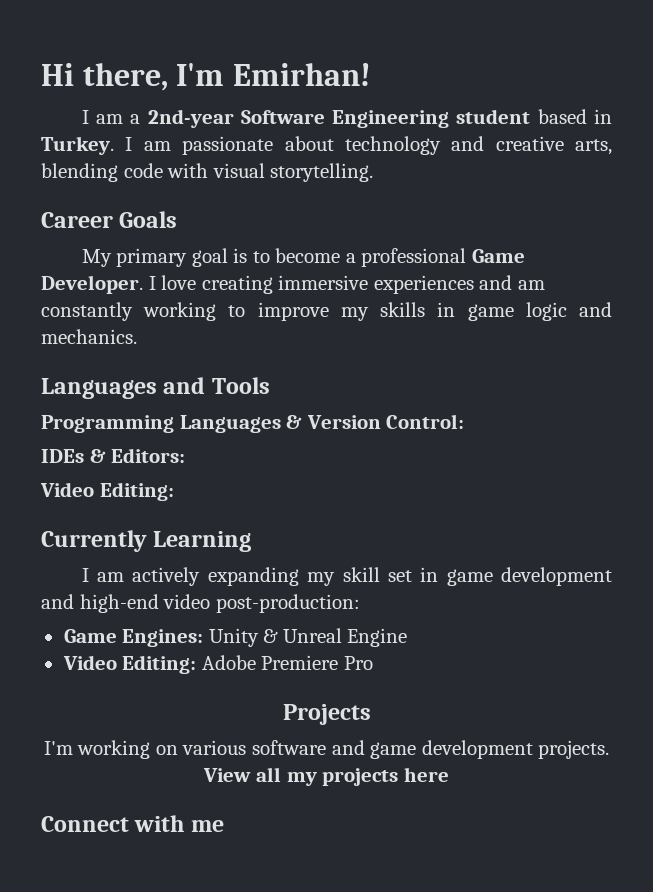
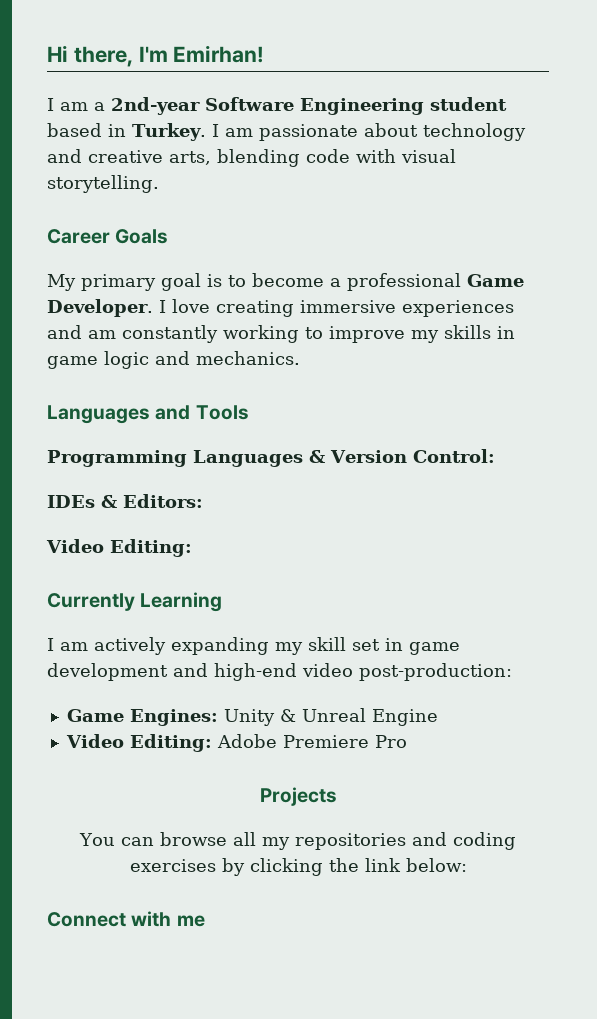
[43,740,610,759] [203,767,449,786] I'm working on various software and game development projects. View all my projects here -> [79,832,516,850] [129,858,467,876] You can browse all my repositories and coding exercises by clicking the link below:

